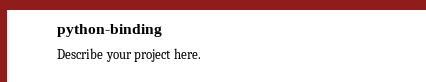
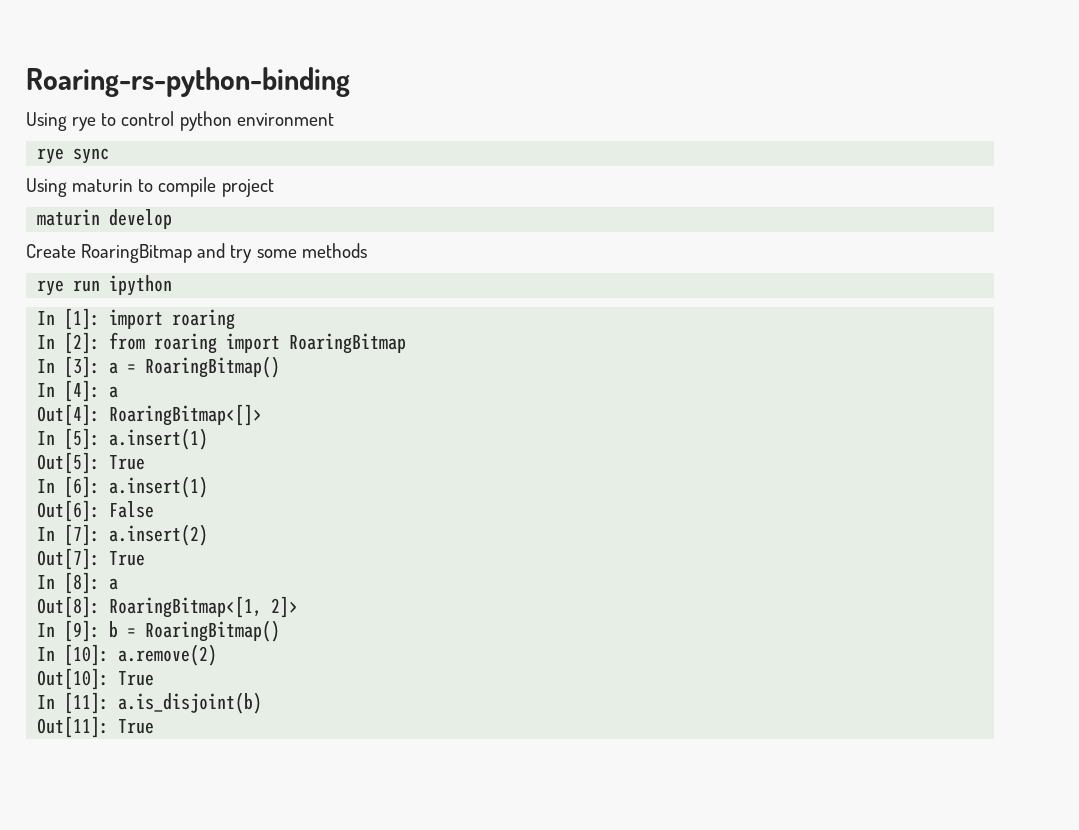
[57,24,162,37] [57,48,201,62] python-binding // Describe your project here. -> [26,67,350,97] [26,111,334,131] [37,148,110,164] [26,177,274,197] [37,209,173,229] [26,243,367,263] [37,275,173,296] [37,308,236,330] [37,332,407,354] [37,356,281,378] [37,380,119,402] [37,404,263,426] [37,428,209,450] [37,452,146,474] [37,476,209,498] [37,500,155,522] [37,524,209,546] [37,548,146,570] [37,572,119,594] [37,596,299,618] [37,620,281,642] [37,644,218,666] [37,668,155,690] [37,692,263,714] [37,716,155,738] Roaring-rs-python-binding // Using rye to control python environment // rye sync // Using maturin to compile project // maturin develop // Create RoaringBitmap and try some methods // rye run ipython // In [1]: import roaring // In [2]: from roaring import RoaringBitmap // In [3]: a = RoaringBitmap() // In [4]: a // Out[4]: RoaringBitmap<[]> // In [5]: a.insert(1) // Out[5]: True // In [6]: a.insert(1) // Out[6]: False // In [7]: a.insert(2) // Out[7]: True // In [8]: a // Out[8]: RoaringBitmap<[1, 2]> // In [9]: b = RoaringBitmap() // In [10]: a.remove(2) // Out[10]: True // In [11]: a.is_disjoint(b) // Out[11]: True

